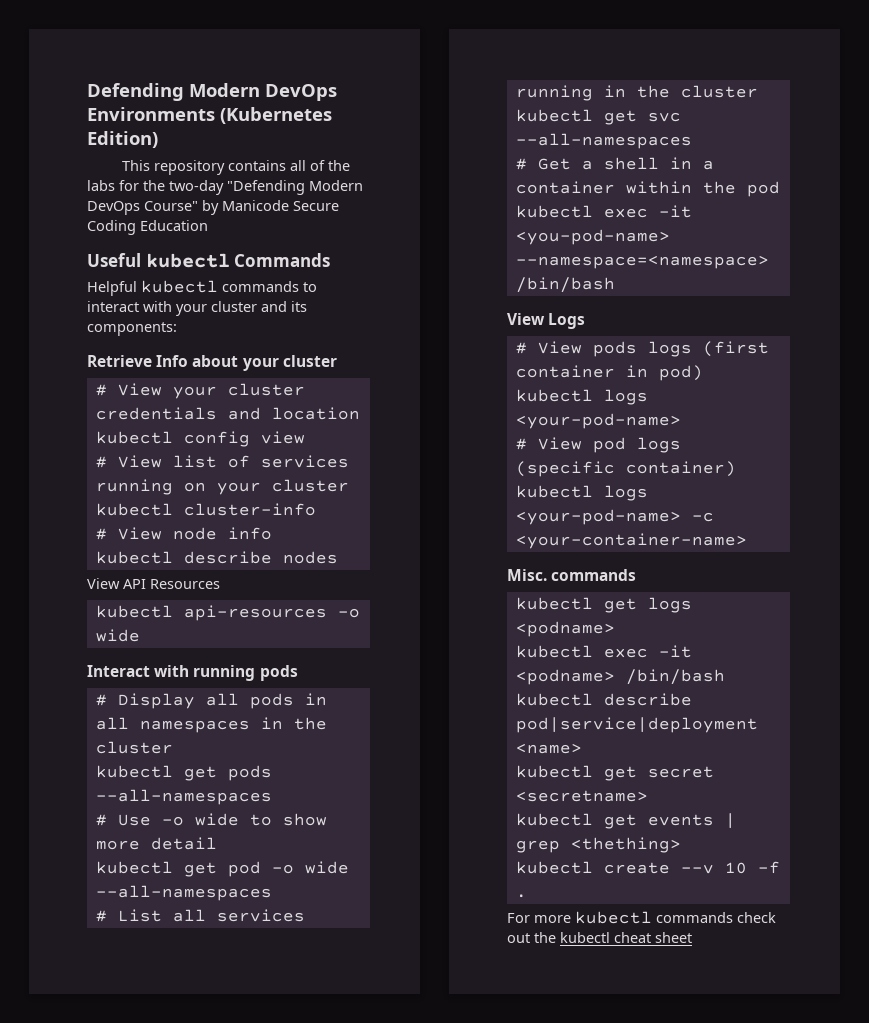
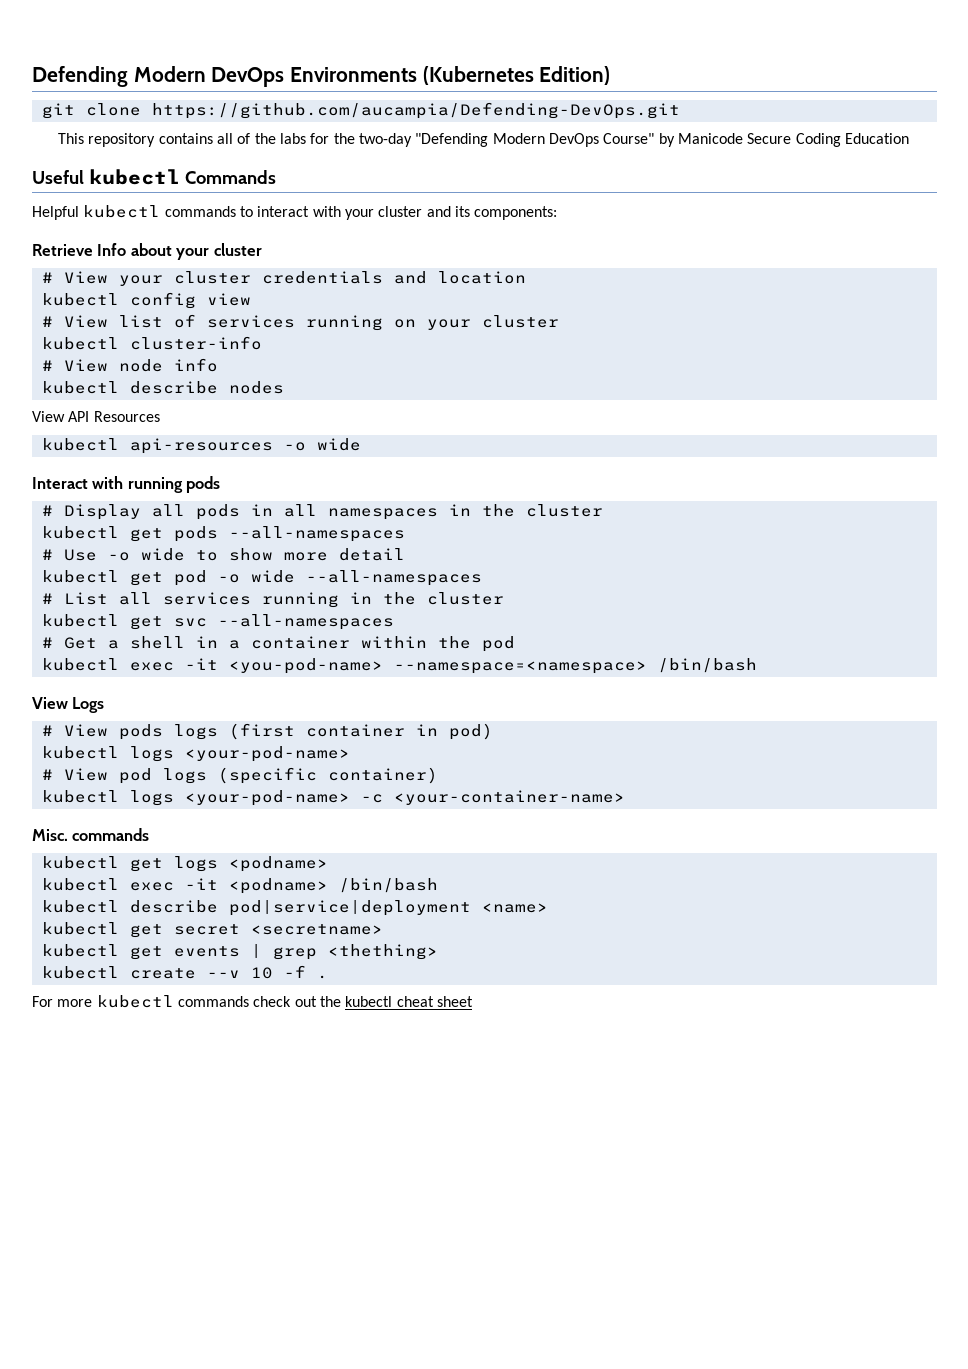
(158, 139) none -> [41,102,680,119] // git clone https://github.com/aucampia/Defending-DevOps.git

